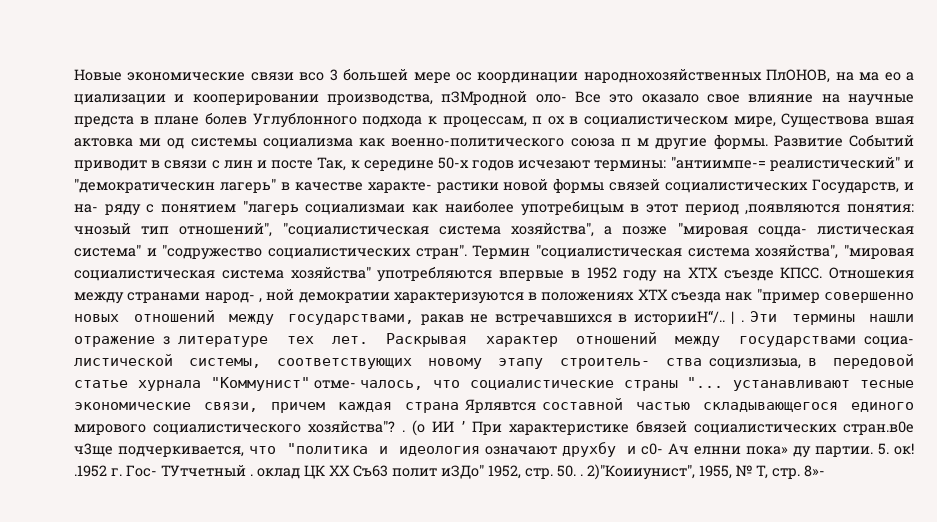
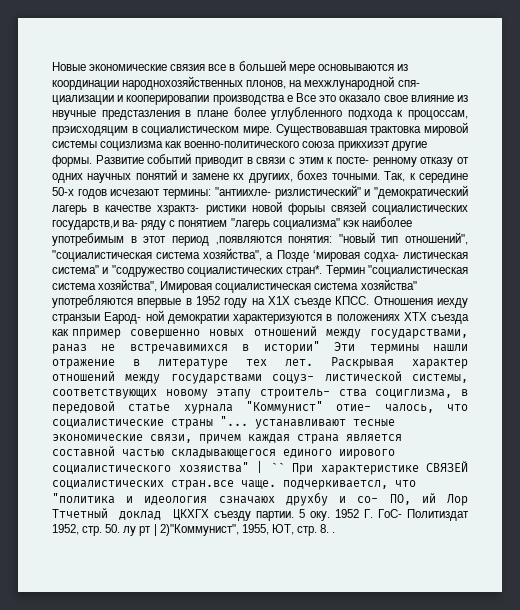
[250,69,915,83] [74,91,567,105] связи всо 3 большей мере ос координации народнохозяйственных ПлОНОВ, на ма ео а циализации и кооперировании производства, пЗМродной оло- -> [170,60,408,74] [52,76,420,90] [52,95,293,105] связия все в большей мере основываются из координации народнохозяйственных плонов, на мехжлународной спя- циализации и кооперировапии производства е
[821,94,915,106] [74,113,914,128] [74,138,353,149] на научные предста в плане болев Углублонного подхода к процессам, п ох в социалистическом мире, Существова вшая актовка ми од системы социализма -> [456,95,468,102] [52,107,468,120] [52,122,468,136] [52,141,164,151] из нвучные предстазления в плане более углубленного подхода к процоссам, прэисходяцим в социалистическом мире. Существовавшая трактовка мировой системы социзлизма
[620,138,650,146] п м -> [337,141,390,151] прикхизэт
[849,135,915,147] Событий -> [147,153,192,164] событий
[223,160,314,169] лин и посте -> [298,157,470,167] [52,169,380,183] этим к посте- ренному отказу от одних научных понятий и замене кх другиих, бохез точными.
[670,156,914,171] [74,178,914,194] [74,200,624,216] "антиимпе-= реалистический" и "демократическин лагерь" в качестве характе- растики новой формы связей социалистических Государств, и на- ряду с понятием "лагерь социализмаи как наиболее употребицым -> [214,185,468,199] [52,201,468,215] [52,217,412,230] [52,233,124,246] "антиихле- ризлистический" и "демократический лагерь в качестве хзрактз- ристики новой форыы связей социалистических государств,и ва- ряду с понятием "лагерь социализма" кэк наиболее употребимым
[74,223,131,235] чнозый -> [338,232,375,243] "новый
[622,222,807,237] позже "мировая соцда- -> [276,250,399,262] Позде ‘мировая содха-
[415,244,467,259] стран". -> [286,265,323,277] стран*.
[843,244,914,259] "мировая -> [160,281,213,293] Имировая
[687,267,718,278] ХТХ -> [267,296,290,305] Х1Х
[829,267,914,279] [74,292,262,304] Отношекия между странами народ- ‚ -> [373,296,469,308] [52,312,142,324] Отношения иехду странзыи Еарод-
[725,288,820,303] нак "пример -> [52,329,122,339] как ппример
[420,310,744,325] ракав не встречавшихся в историиН“/.. | . -> [52,341,320,354] раназ не встречавимихся в истории"
[163,336,171,345] з -> [133,359,140,366] в
[864,336,915,347] социа- -> [272,374,315,384] соцуз-
[708,358,801,369] социзлизыа, -> [375,389,453,398] социглизма,
[313,380,356,389] отме- -> [336,404,372,411] отие-
[465,399,537,413] Ярлявтся -> [346,434,402,442] является
[74,420,914,436] [74,443,244,457] мирового социалистического хозяйства"? . (о ИИ ’ При характеристике бвязей социалистических стран.в0е ч3ще подчеркивается, -> [339,449,395,459] [52,461,468,475] [52,480,388,490] иирового социалистического хозяиства" | `` При характеристике СВЯЗЕЙ социалистических стран.все чаще. подчеркиваетсл,
[485,446,558,455] означают -> [218,496,275,504] сзначаюх
[641,443,915,458] [74,464,825,480] с0- Ач елнни пока» ду партии. 5. ок! .1952 г. Гос- ТУтчетный . оклад ЦК ХХ Съ63 полит иЗДо" 1952, стр. 50. . 2)"Коииунист", 1955, № Т, стр. 8»- -> [357,493,469,506] [52,508,469,521] [52,524,336,536] со- ПО, ий Лор Ттчетный доклад ЦКХГХ съезду партии. 5 оку. 1952 Г. ГоС- Политиздат 1952, стр. 50. лу рт | 2)"Коммунист", 1955, ЮТ, стр. 8. .

